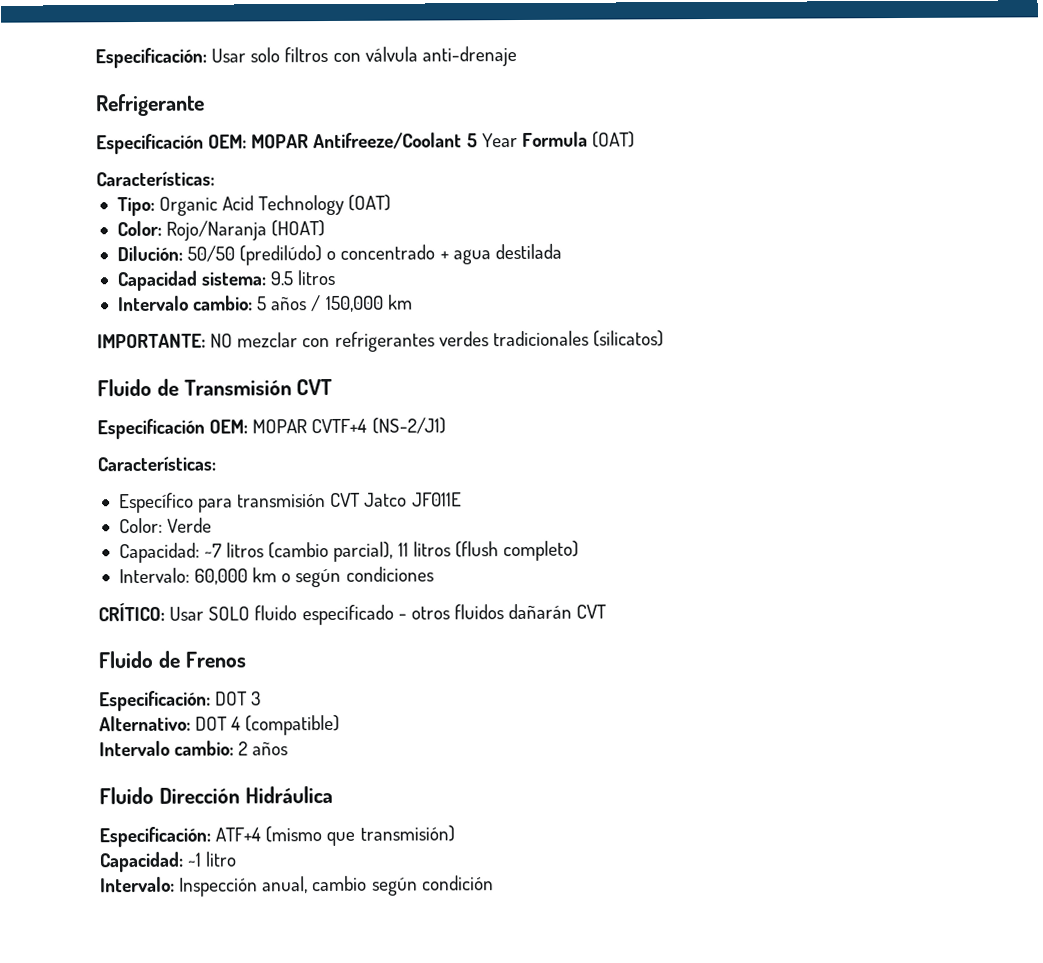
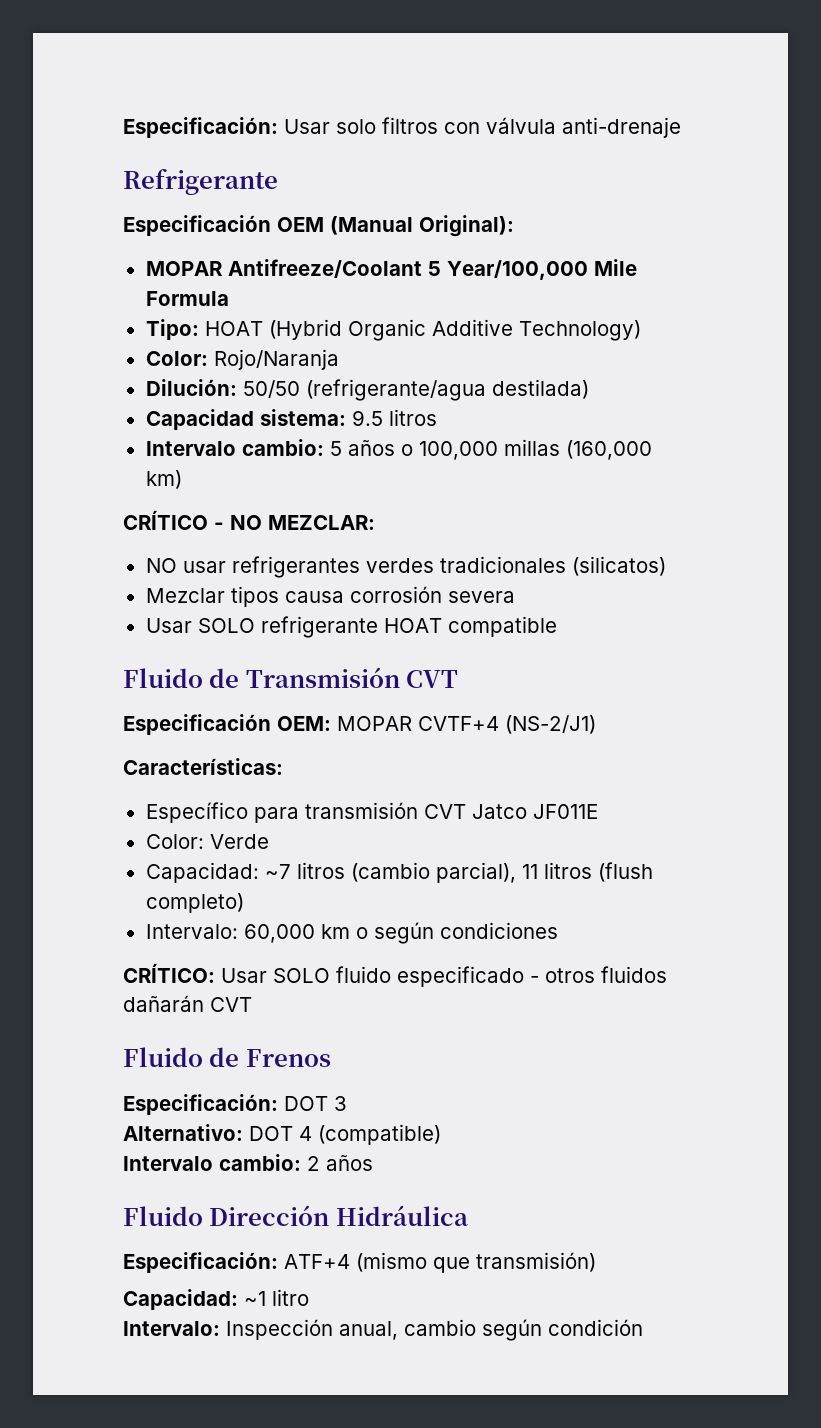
[208,134,248,149] OEM: -> [277,215,514,237] OEM (Manual Original): //
[481,133,518,148] Year -> [446,259,637,280] Year/100,000 Mile
[591,131,635,148] [96,171,215,187] (OAT) // Características: -> (229, 298) none
[159,194,392,216] Organic Acid Technology (OAT) -> [204,319,641,341] HOAT (Hybrid Organic Additive Technology)
[271,220,326,237] (HOAT) -> (339, 359) none
[239,243,562,266] (predilúdo) o concentrado + agua destilada -> [305,379,589,401] (refrigerante/agua destilada)
[311,294,413,313] [97,330,664,352] / 150,000 km // IMPORTANTE: NO mezclar con refrigerantes verdes tradicionales (silicatos) -> [400,439,652,460] [145,470,182,489] [123,510,375,530] [145,556,666,578] [145,586,515,607] [145,616,557,638] o 100,000 millas (160,000 km) // CRÍTICO - NO MEZCLAR: // NO usar refrigerantes verdes tradicionales (silicatos) // Mezclar tipos causa corrosión severa // Usar SOLO refrigerante HOAT compatible

